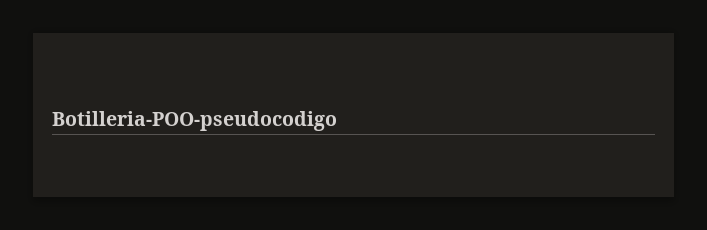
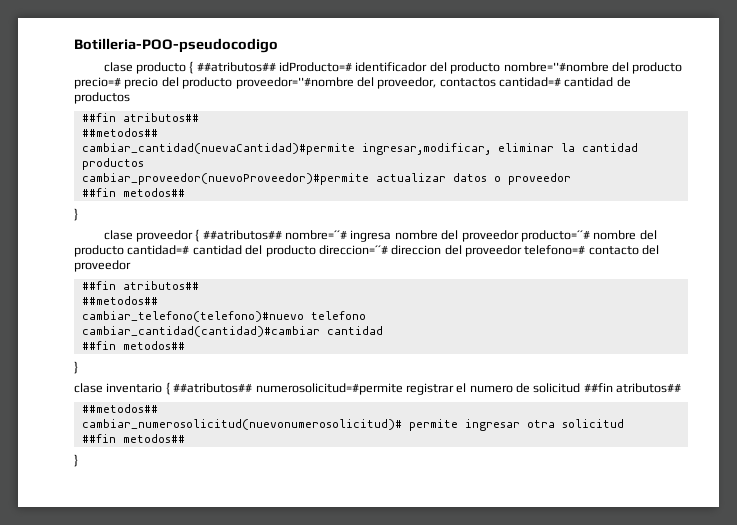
(337, 121) none -> [103,61,683,74] [74,77,631,89] [74,92,130,104] [81,113,199,122] [81,128,158,137] [81,143,638,155] [81,158,144,170] [81,173,571,185] [81,188,185,197] [74,208,78,221] [103,229,657,242] [74,245,660,257] [74,260,131,272] [81,281,199,290] [81,296,158,305] [81,311,366,322] [81,326,383,337] [81,341,185,350] [74,361,78,374] [74,382,682,395] [81,404,158,413] [81,419,624,431] [81,434,185,443] [74,454,78,467] // clase producto { ##atributos## idProducto=# identificador del producto nombre=''#nombre del producto precio=# precio del producto proveedor=''#nombre del proveedor, contactos cantidad=# cantidad de productos // ##fin atributos## // ##metodos## // cambiar_cantidad(nuevaCantidad)#permite ingresar,modificar, eliminar la cantidad productos // cambiar_proveedor(nuevoProveedor)#permite actualizar datos o proveedor // ##fin metodos## // } // clase proveedor { ##atributos## nombre=´´# ingresa nombre del proveedor producto=´´# nombre del producto cantidad=# cantidad del producto direccion=´´# direccion del proveedor telefono=# contacto del proveedor // ##fin atributos## // ##metodos## // cambiar_telefono(telefono)#nuevo telefono // cambiar_cantidad(cantidad)#cambiar cantidad // ##fin metodos## // } // clase inventario { ##atributos## numerosolicitud=#permite registrar el numero de solicitud ##fin atributos## // ##metodos## // cambiar_numerosolicitud(nuevonumerosolicitud)# permite ingresar otra solicitud // ##fin metodos## // }

